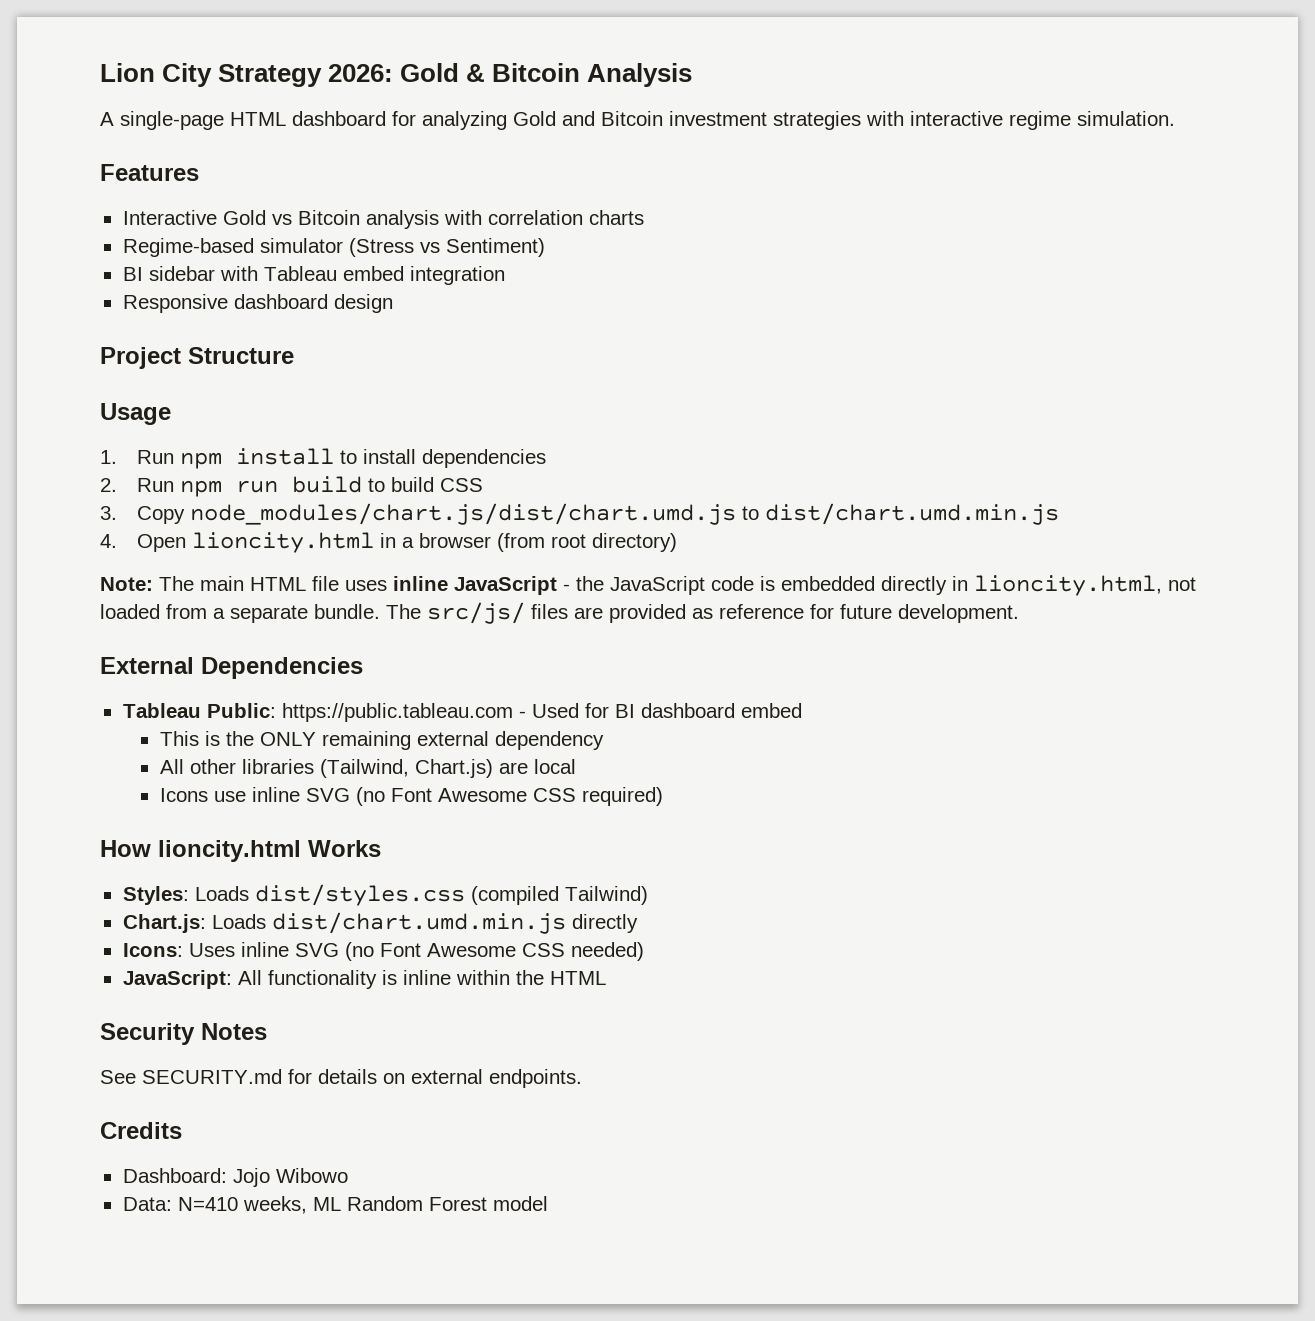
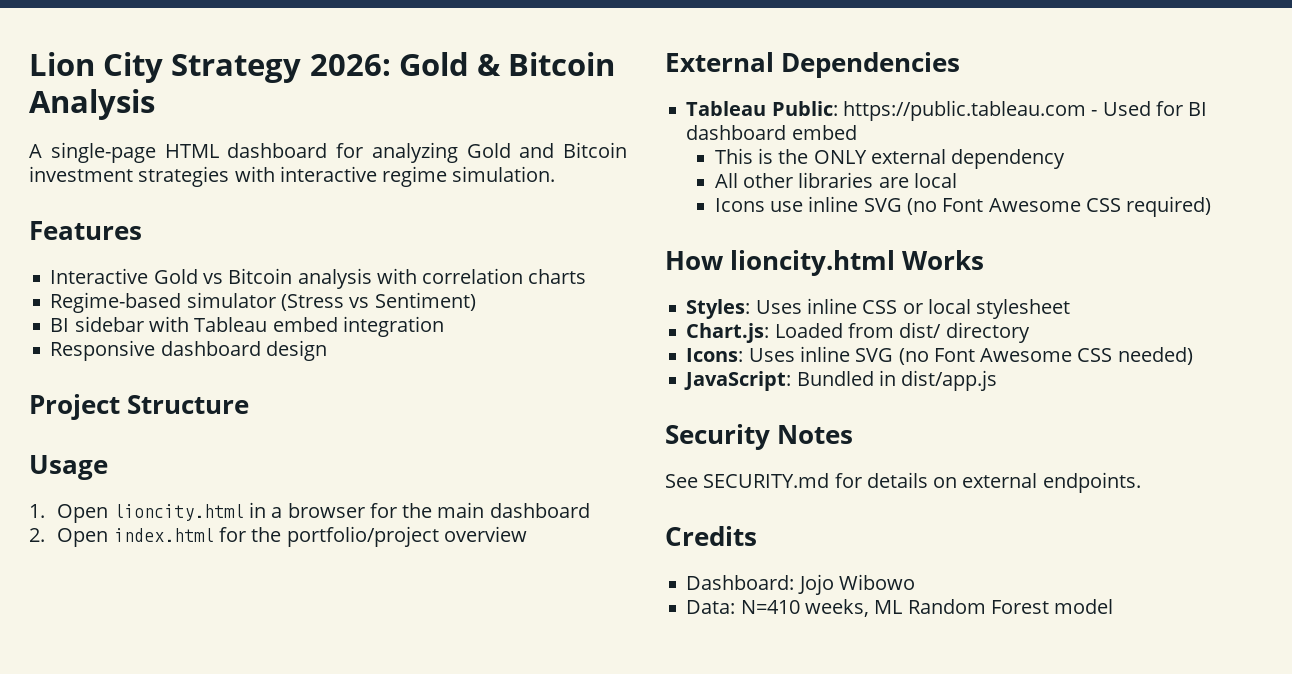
[137,448,547,469] [100,476,484,497] [100,503,1060,525] [100,534,117,548] Run npm install to install dependencies // 2. Run npm run build to build CSS // 3. Copy node_modules/chart.js/dist/chart.umd.js to dist/chart.umd.min.js // 4. -> (45, 511) none
[497,533,678,552] [100,575,1196,596] [100,602,1019,624] (from root directory) // Note: The main HTML file uses inline JavaScript - the JavaScript code is embedded directly in lioncity.html, not loaded from a separate bundle. The src/js/ files are provided as reference for future development. -> [369,502,590,518] [29,526,527,547] for the main dashboard // 2. Open index.html for the portfolio/project overview
[321,731,411,750] remaining -> (867, 157) none
[319,759,493,778] (Tailwind, Chart.js) -> (874, 180) none
[194,884,648,906] [122,912,638,934] Loads dist/styles.css (compiled Tailwind) // Chart.js: Loads dist/chart.umd.min.js directly -> [755,298,1071,319] [686,322,1030,343] Uses inline CSS or local stylesheet // Chart.js: Loaded from dist/ directory
[237,970,606,989] All functionality is inline within the HTML -> [796,370,998,391] Bundled in dist/app.js

